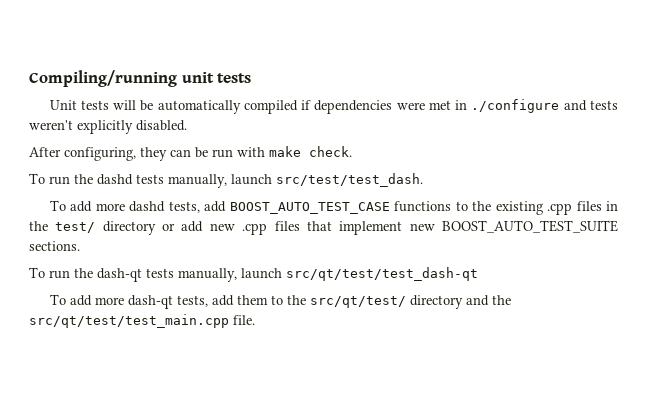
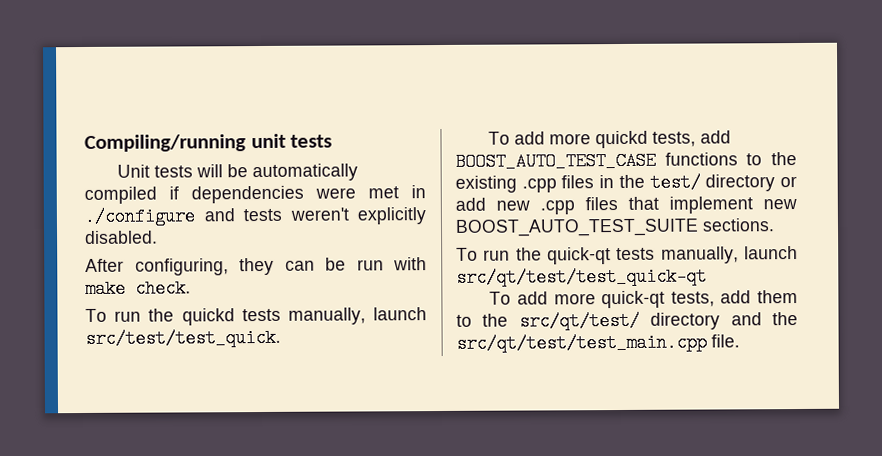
[97,173,423,188] [49,200,166,212] dashd tests manually, launch src/test/test_dash. // To add more dashd -> [181,307,427,326] [85,328,281,348] [488,130,649,149] quickd tests manually, launch src/test/test_quick. // To add more quickd
[97,267,478,282] [49,294,173,309] dash-qt tests manually, launch src/qt/test/test_dash-qt // To add more dash-qt -> [547,246,798,265] [456,267,707,287] [489,290,666,309] quick-qt tests manually, launch src/qt/test/test_quick-qt // To add more quick-qt

